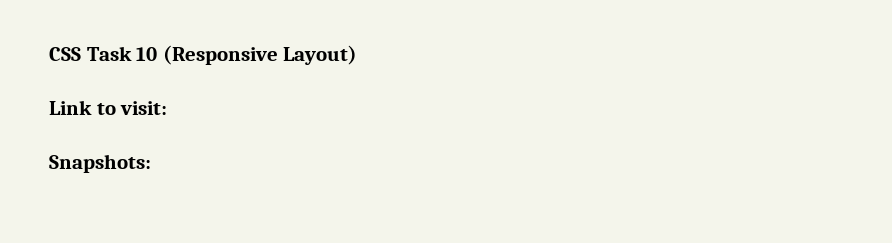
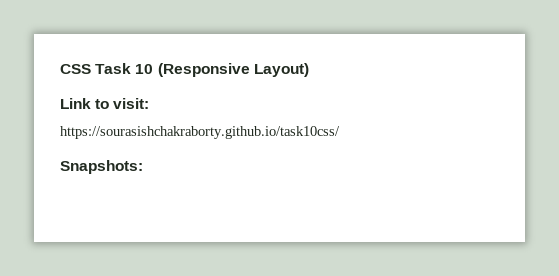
(168, 108) none -> [60,126,340,139] // https://sourasishchakraborty.github.io/task10css/

